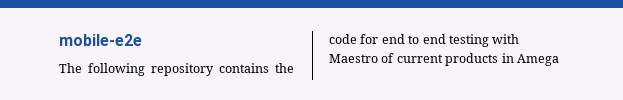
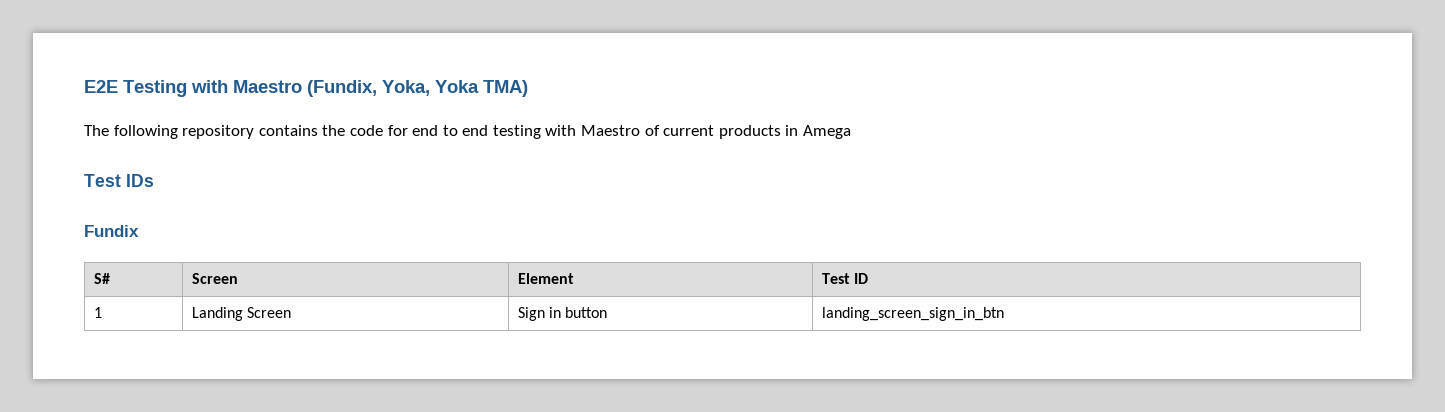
[59,34,142,46] mobile-e2e -> [84,80,528,97] E2E Testing with Maestro (Fundix, Yoka, Yoka TMA)
(559, 60) none -> [84,174,154,187] [84,225,139,237] [93,273,110,284] [191,273,238,284] [517,273,574,284] [821,273,868,284] [93,307,102,318] [191,307,291,321] [517,307,608,321] [821,307,1004,321] // Test IDs // Fundix // S# | Screen | Element | Test ID // 1 | Landing Screen | Sign in button | landing_screen_sign_in_btn

